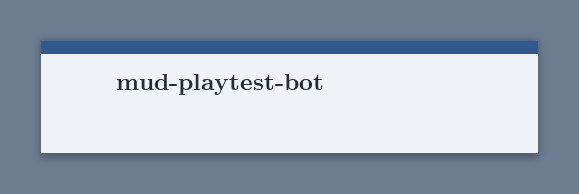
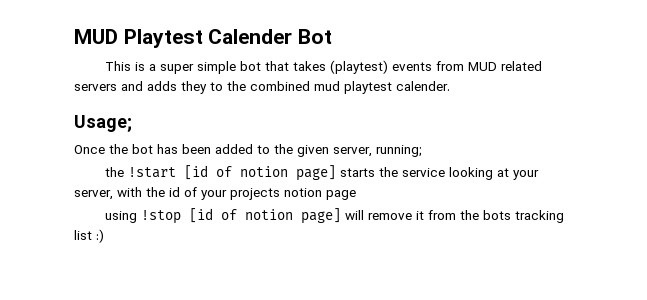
[116,74,324,95] mud-playtest-bot -> [74,29,333,48] [104,60,542,74] [74,81,450,94] [74,115,132,132] [74,144,422,157] [104,165,539,181] [74,187,356,200] [104,208,564,224] [74,229,104,243] MUD Playtest Calender Bot // This is a super simple bot that takes (playtest) events from MUD related servers and adds they to the combined mud playtest calender. // Usage; // Once the bot has been added to the given server, running; // the !start [id of notion page] starts the service looking at your server, with the id of your projects notion page // using !stop [id of notion page] will remove it from the bots tracking list :)

